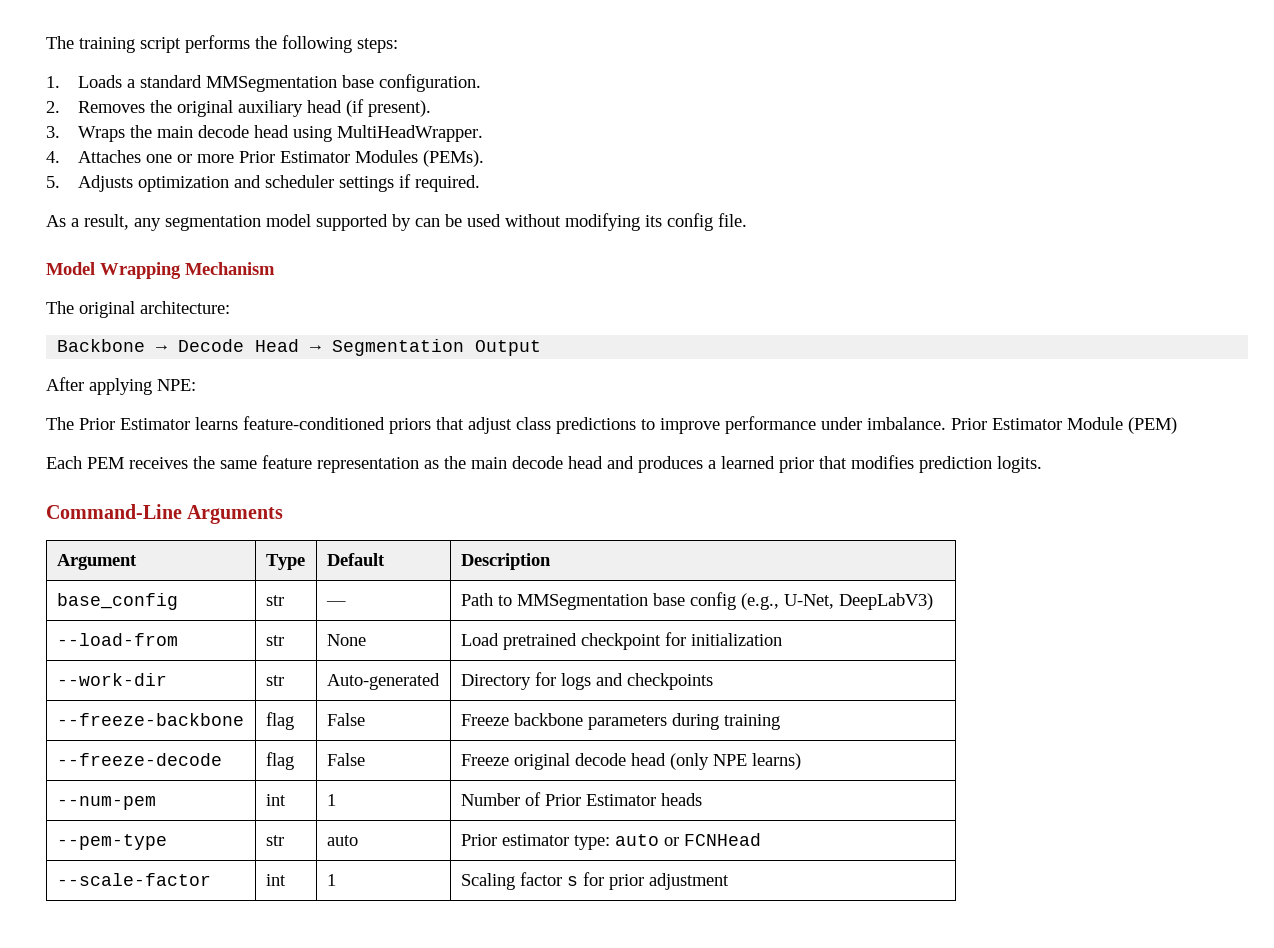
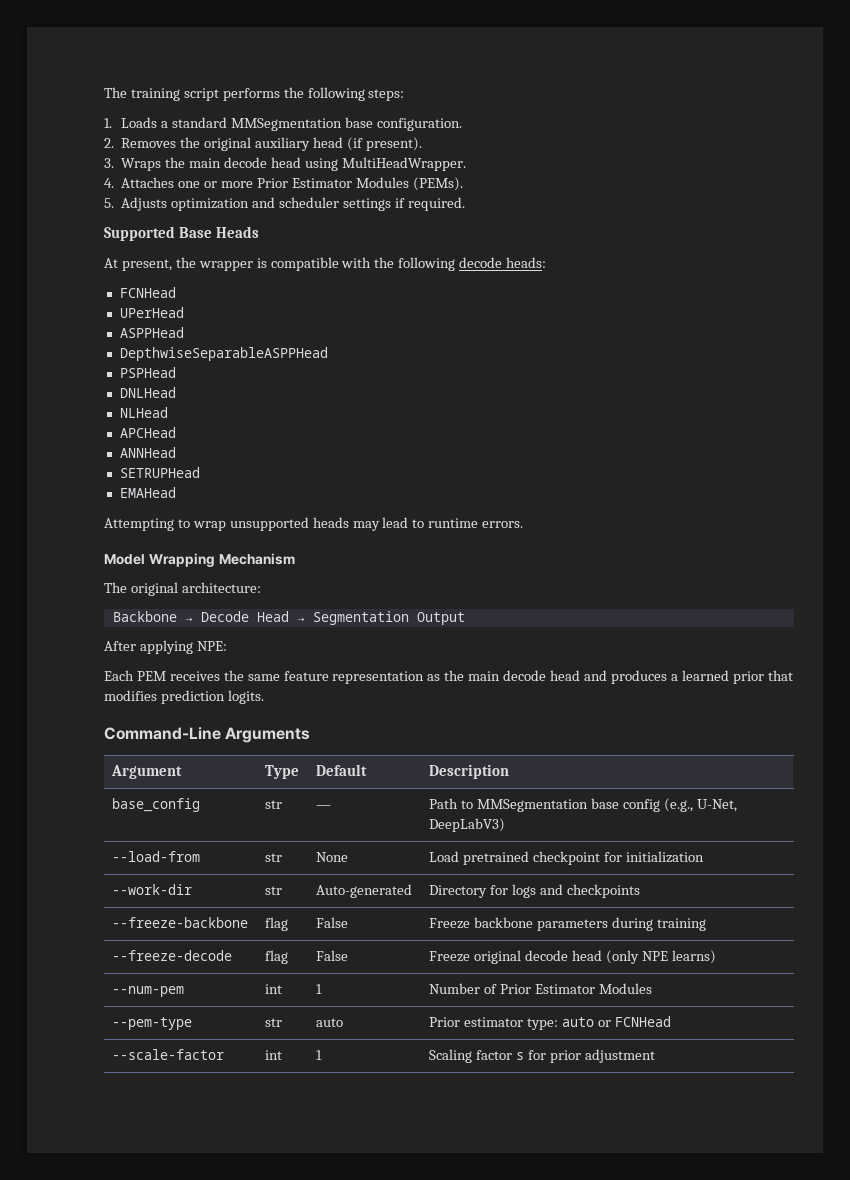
[46,213,747,231] As a result, any segmentation model supported by can be used without modifying its config file. -> [104,226,259,241] [104,257,547,271] [119,287,176,298] [119,307,184,318] [119,327,184,338] [119,347,328,361] [119,367,176,378] [119,387,176,398] [119,407,168,418] [119,427,176,438] [119,447,176,458] [119,467,200,478] [119,487,176,498] [104,517,524,531] Supported Base Heads // At present, the wrapper is compatible with the following decode heads: // FCNHead // UPerHead // ASPPHead // DepthwiseSeparableASPPHead // PSPHead // DNLHead // NLHead // APCHead // ANNHead // SETRUPHead // EMAHead // Attempting to wrap unsupported heads may lead to runtime errors.
[46,416,1177,434] // The Prior Estimator learns feature-conditioned priors that adjust class predictions to improve performance under imbalance. Prior Estimator Module (PEM) -> (227, 646) none
[660,793,702,806] heads -> [598,983,652,994] Modules

